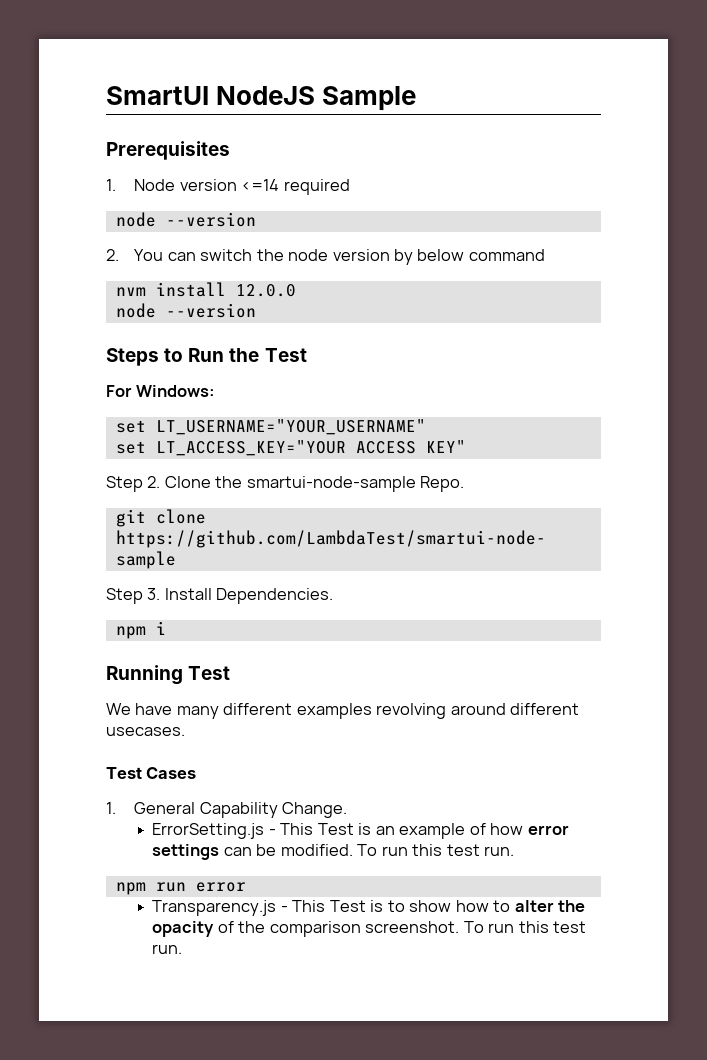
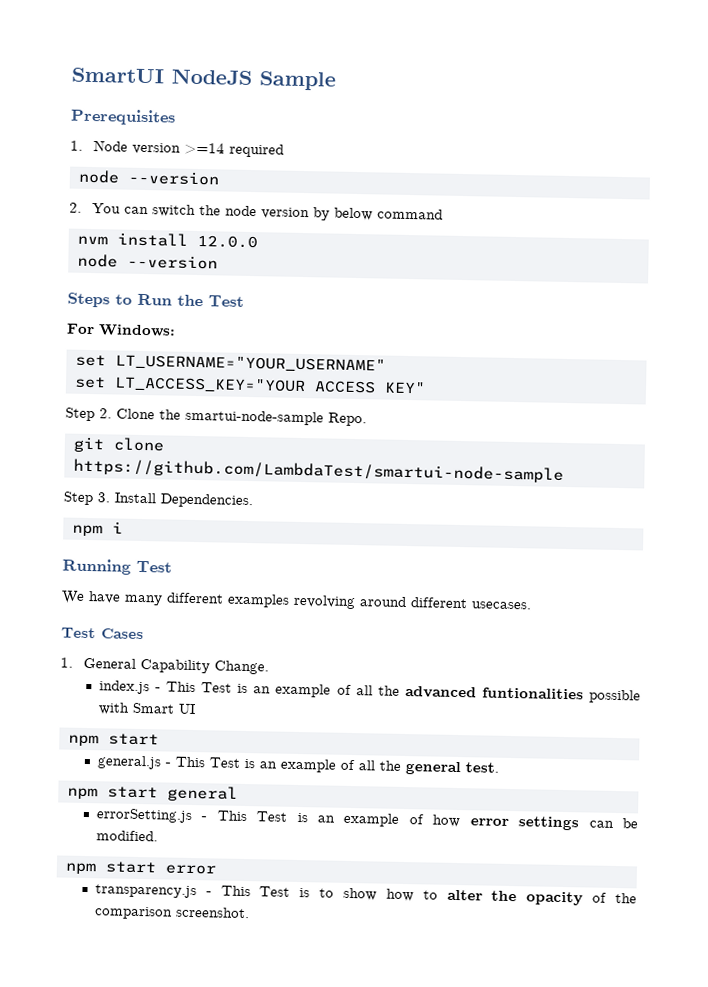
[241,179,280,191] <=14 -> [183,142,225,155] >=14
[152,823,265,839] ErrorSetting.js -> [98,680,641,704] [97,702,196,715] [67,733,159,747] [96,755,499,776] [66,785,238,802] [95,808,193,824] index.js - This Test is an example of all the advanced funtionalities possible with Smart UI // npm start // general.js - This Test is an example of all the general test. // npm start general // errorSetting.js
[357,844,515,856] [115,882,186,895] To run this test run. // npm run -> [64,861,157,875] // npm start
[152,900,277,916] Transparency.js -> [94,884,197,899] transparency.js
[463,921,587,933] [152,944,183,954] To run this test run. -> (250, 912) none

